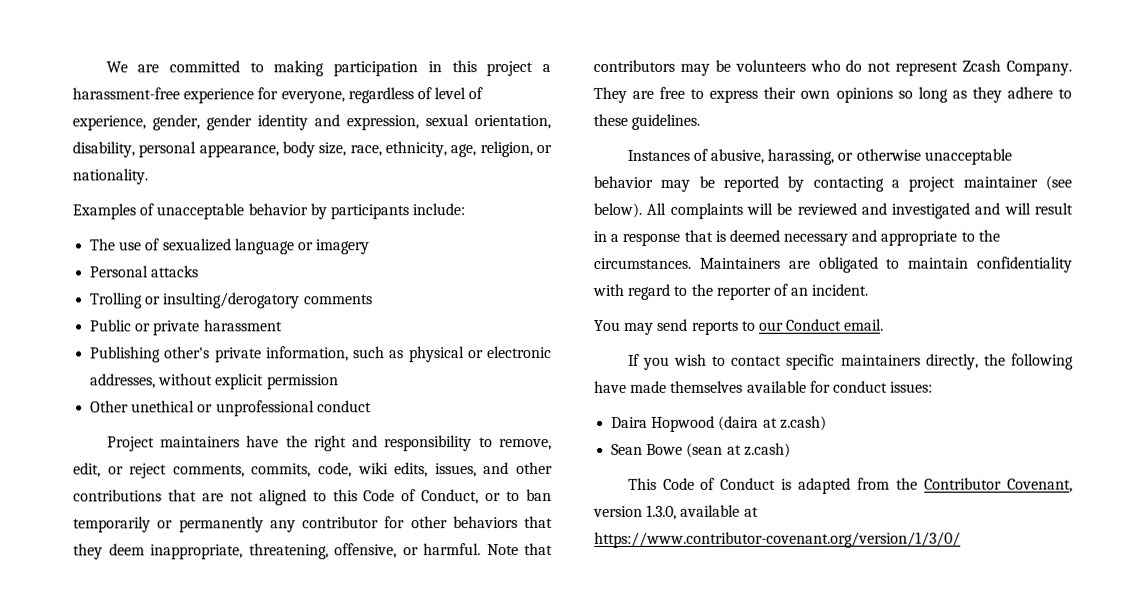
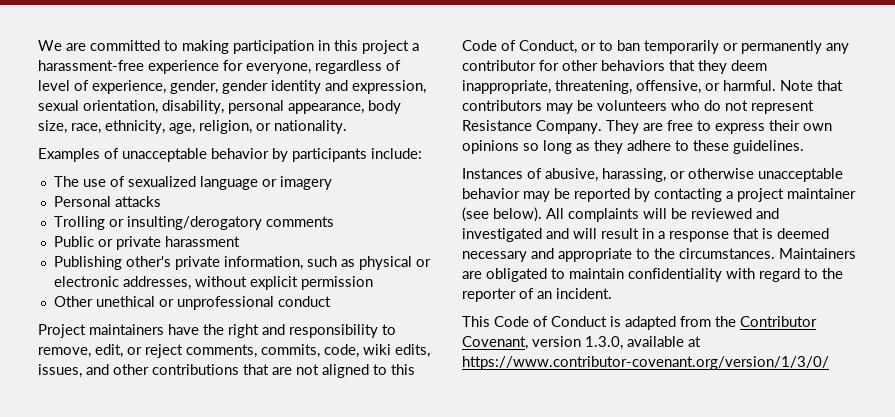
[962,59,1002,72] Zcash -> [462,120,532,131] Resistance
[594,318,885,335] [627,353,1074,370] [594,380,934,393] [611,415,827,432] [611,442,791,458] // You may send reports to our Conduct email. // If you wish to contact specific maintainers directly, the following have made themselves available for conduct issues: // Daira Hopwood (daira at z.cash) // Sean Bowe (sean at z.cash) -> (612, 293) none

